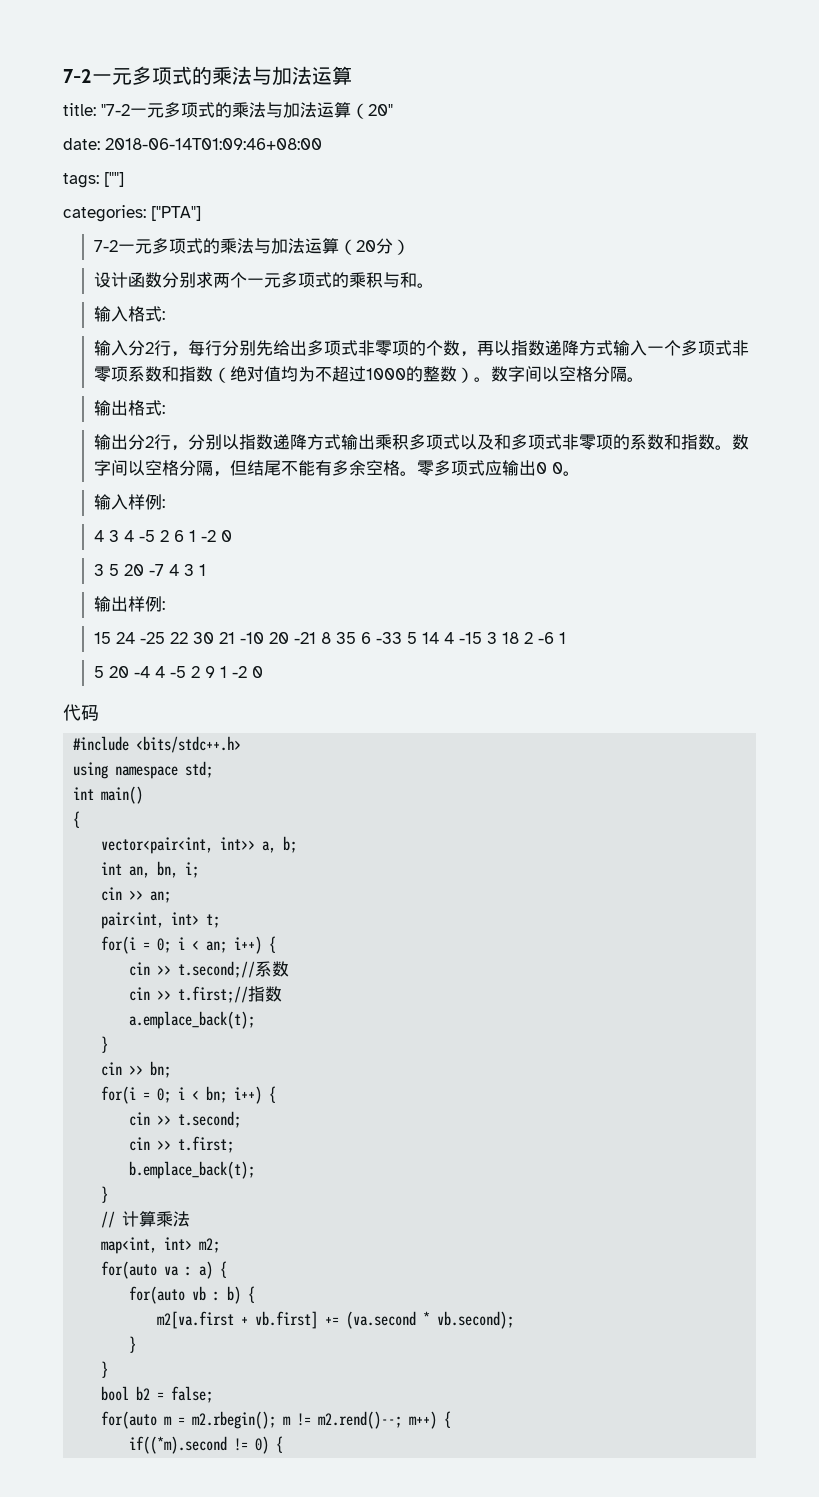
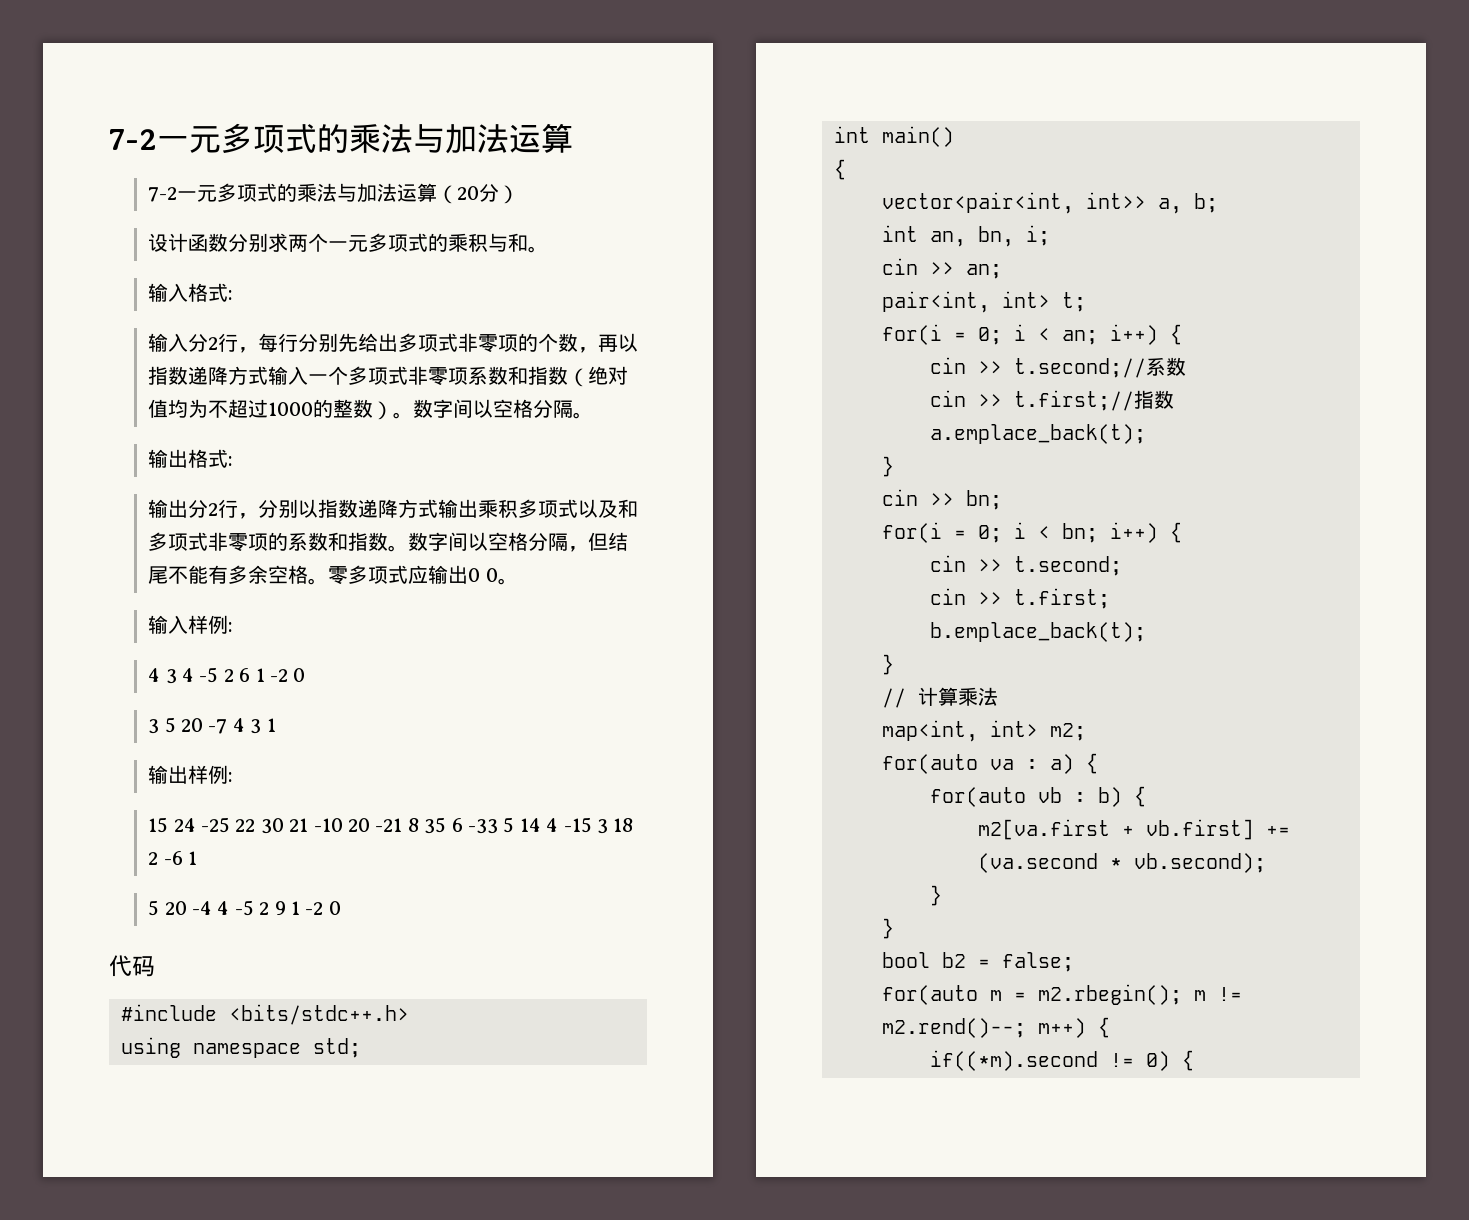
[63,66,352,86] [63,102,393,119] [63,138,322,150] [63,172,124,188] [63,205,201,222] 7-2一元多项式的乘法与加法运算 // title: "7-2一元多项式的乘法与加法运算（20" // date: 2018-06-14T01:09:46+08:00 // tags: [""] // categories: ["PTA"] -> [109,123,573,154] 7-2一元多项式的乘法与加法运算

